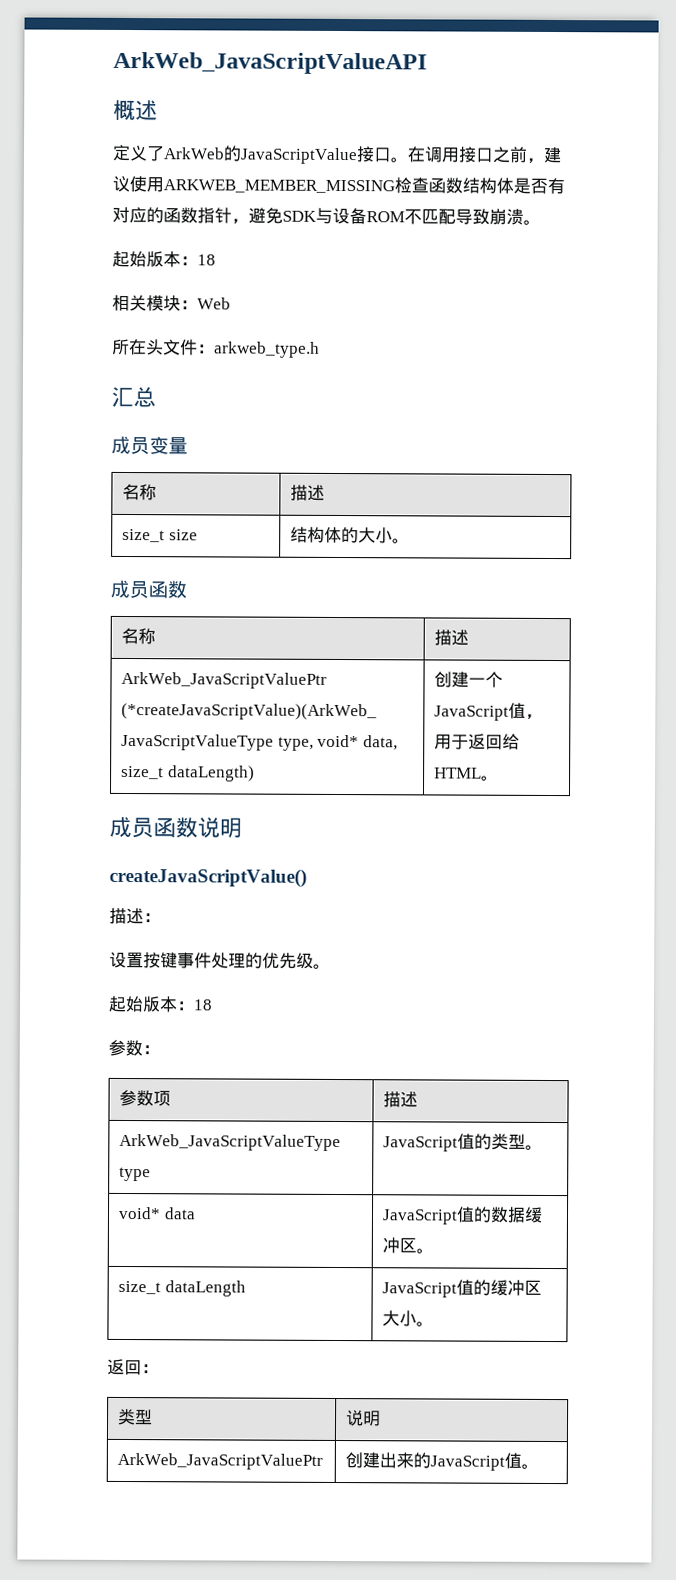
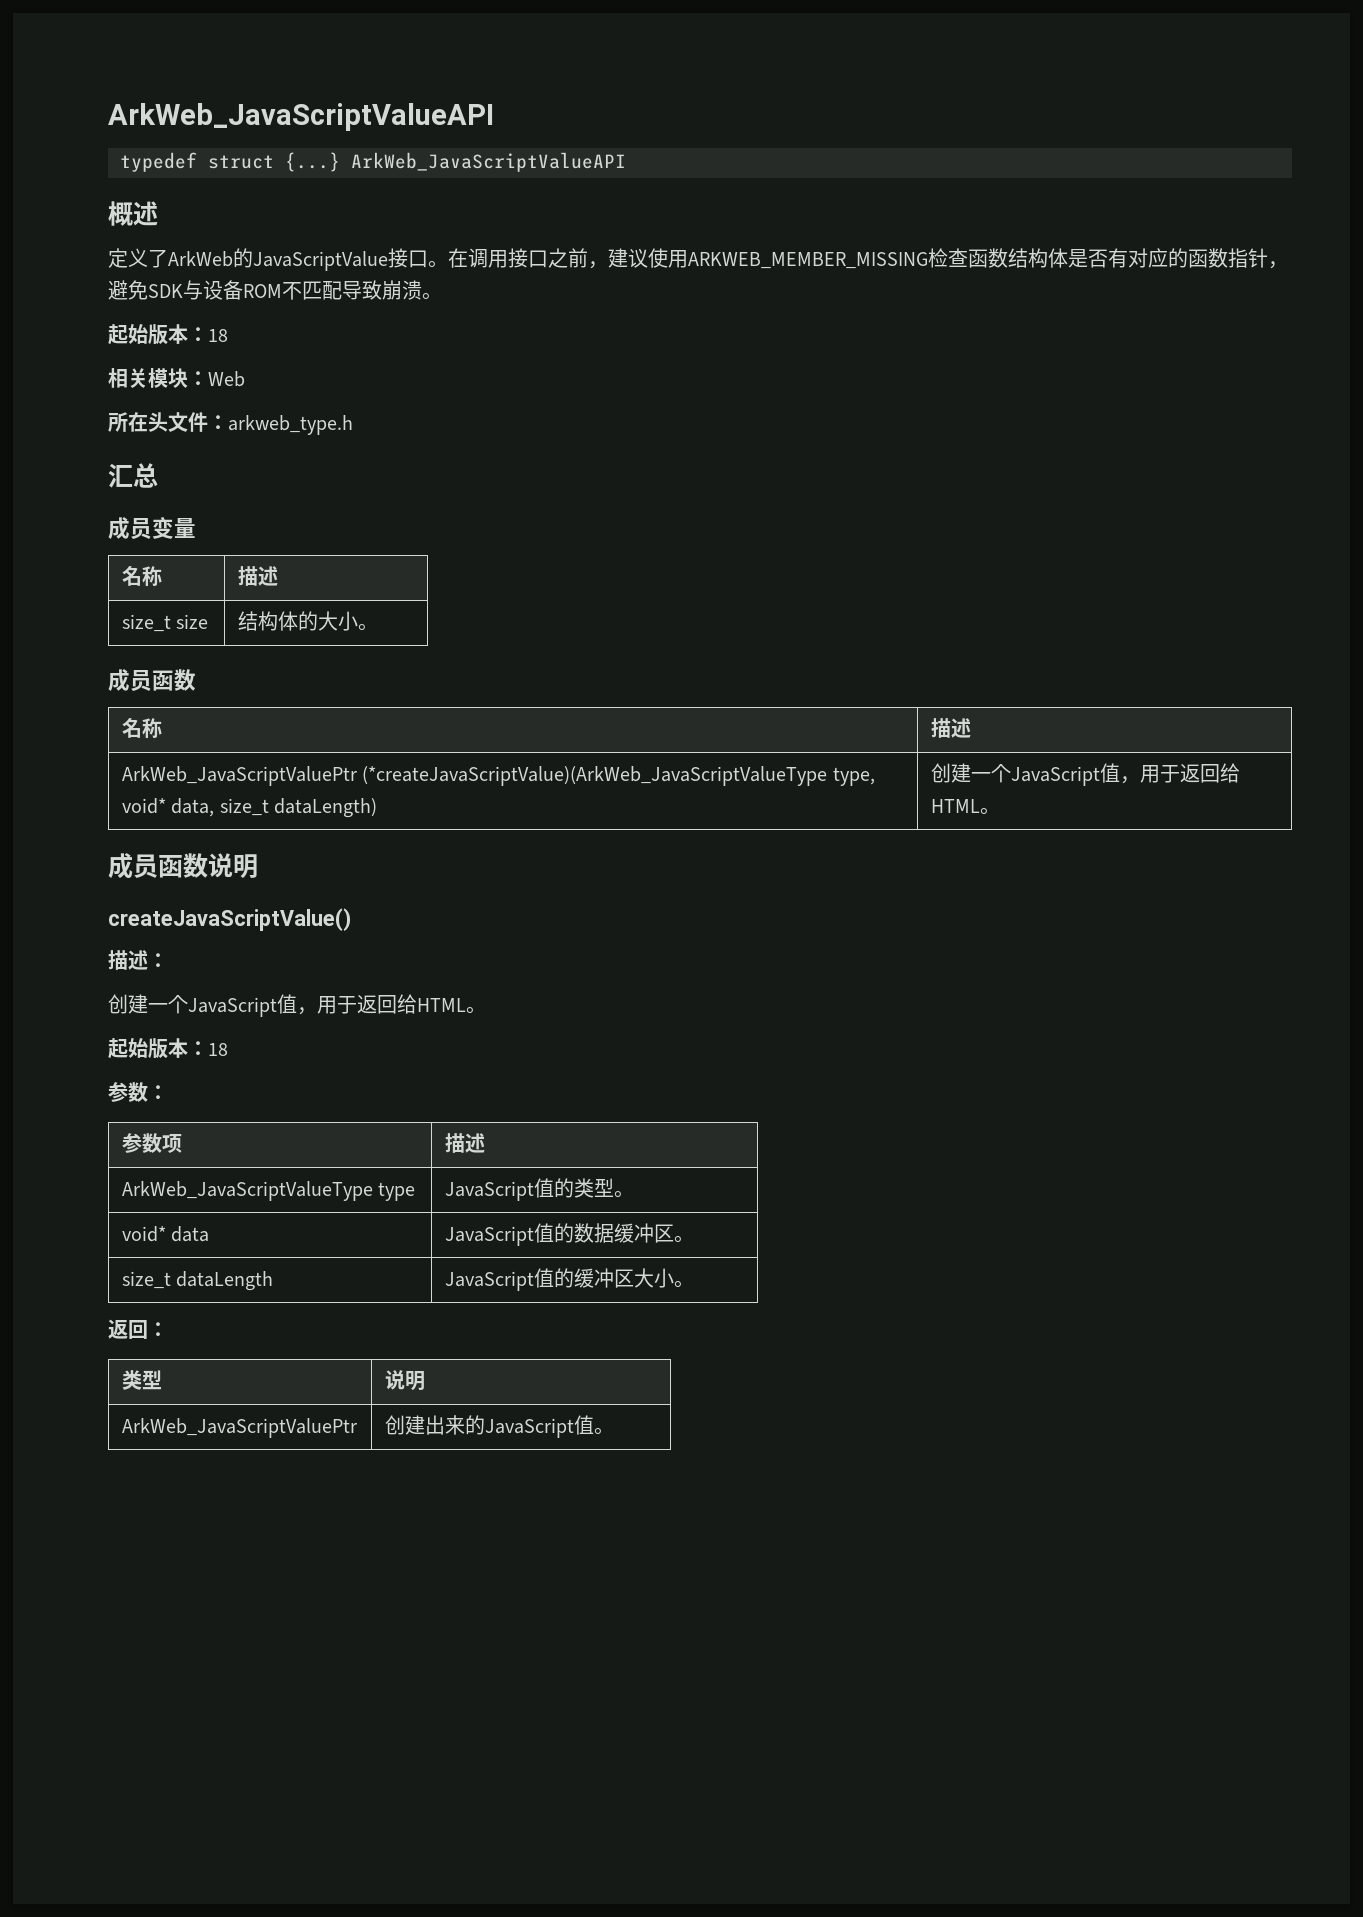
[113,51,427,75] ArkWeb_JavaScriptValueAPI -> [108,103,494,131] [120,152,626,172] ArkWeb_JavaScriptValueAPI // typedef struct {...} ArkWeb_JavaScriptValueAPI
[109,951,314,969] 设置按键事件处理的优先级 -> [108,994,466,1017] 创建一个JavaScript值，用于返回给HTML

